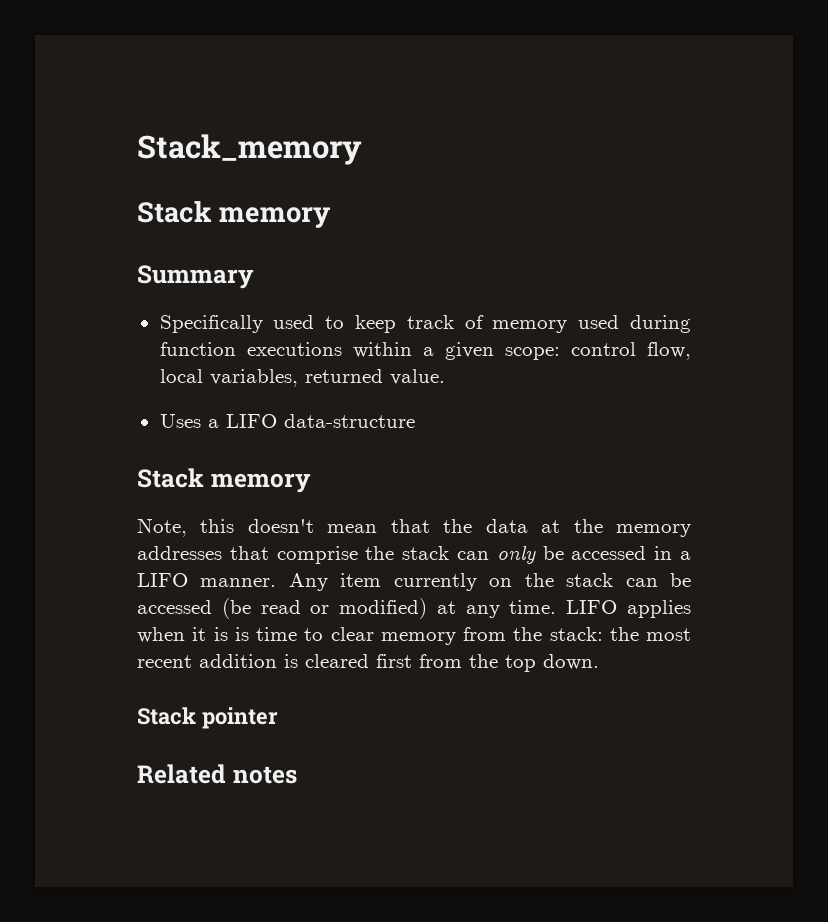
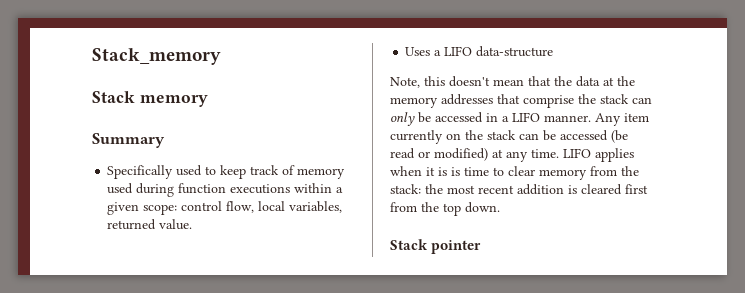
[137,468,311,493] // Stack memory -> (554, 51) none
[137,764,297,784] // Related notes -> (482, 247) none

